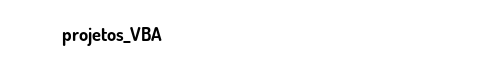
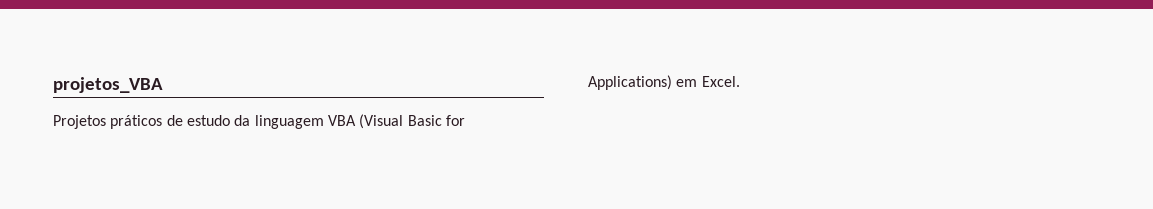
(162, 36) none -> [53,114,465,129] [588,75,740,90] // Projetos práticos de estudo da linguagem VBA (Visual Basic for Applications) em Excel.

